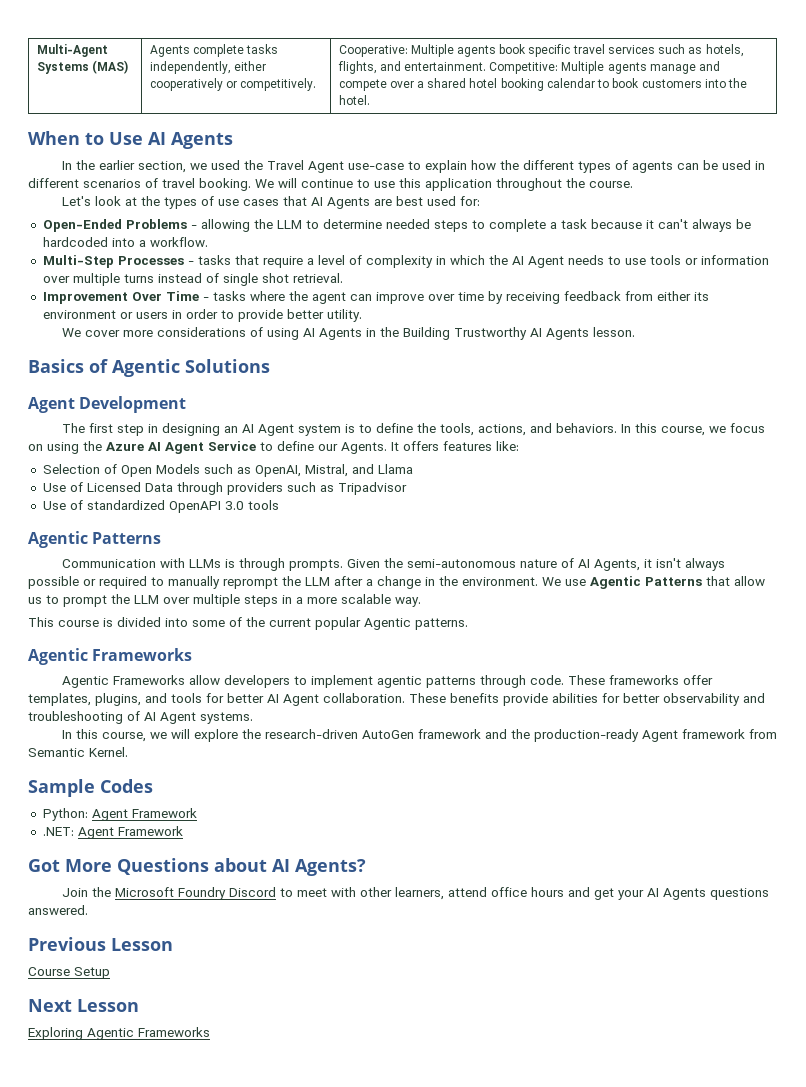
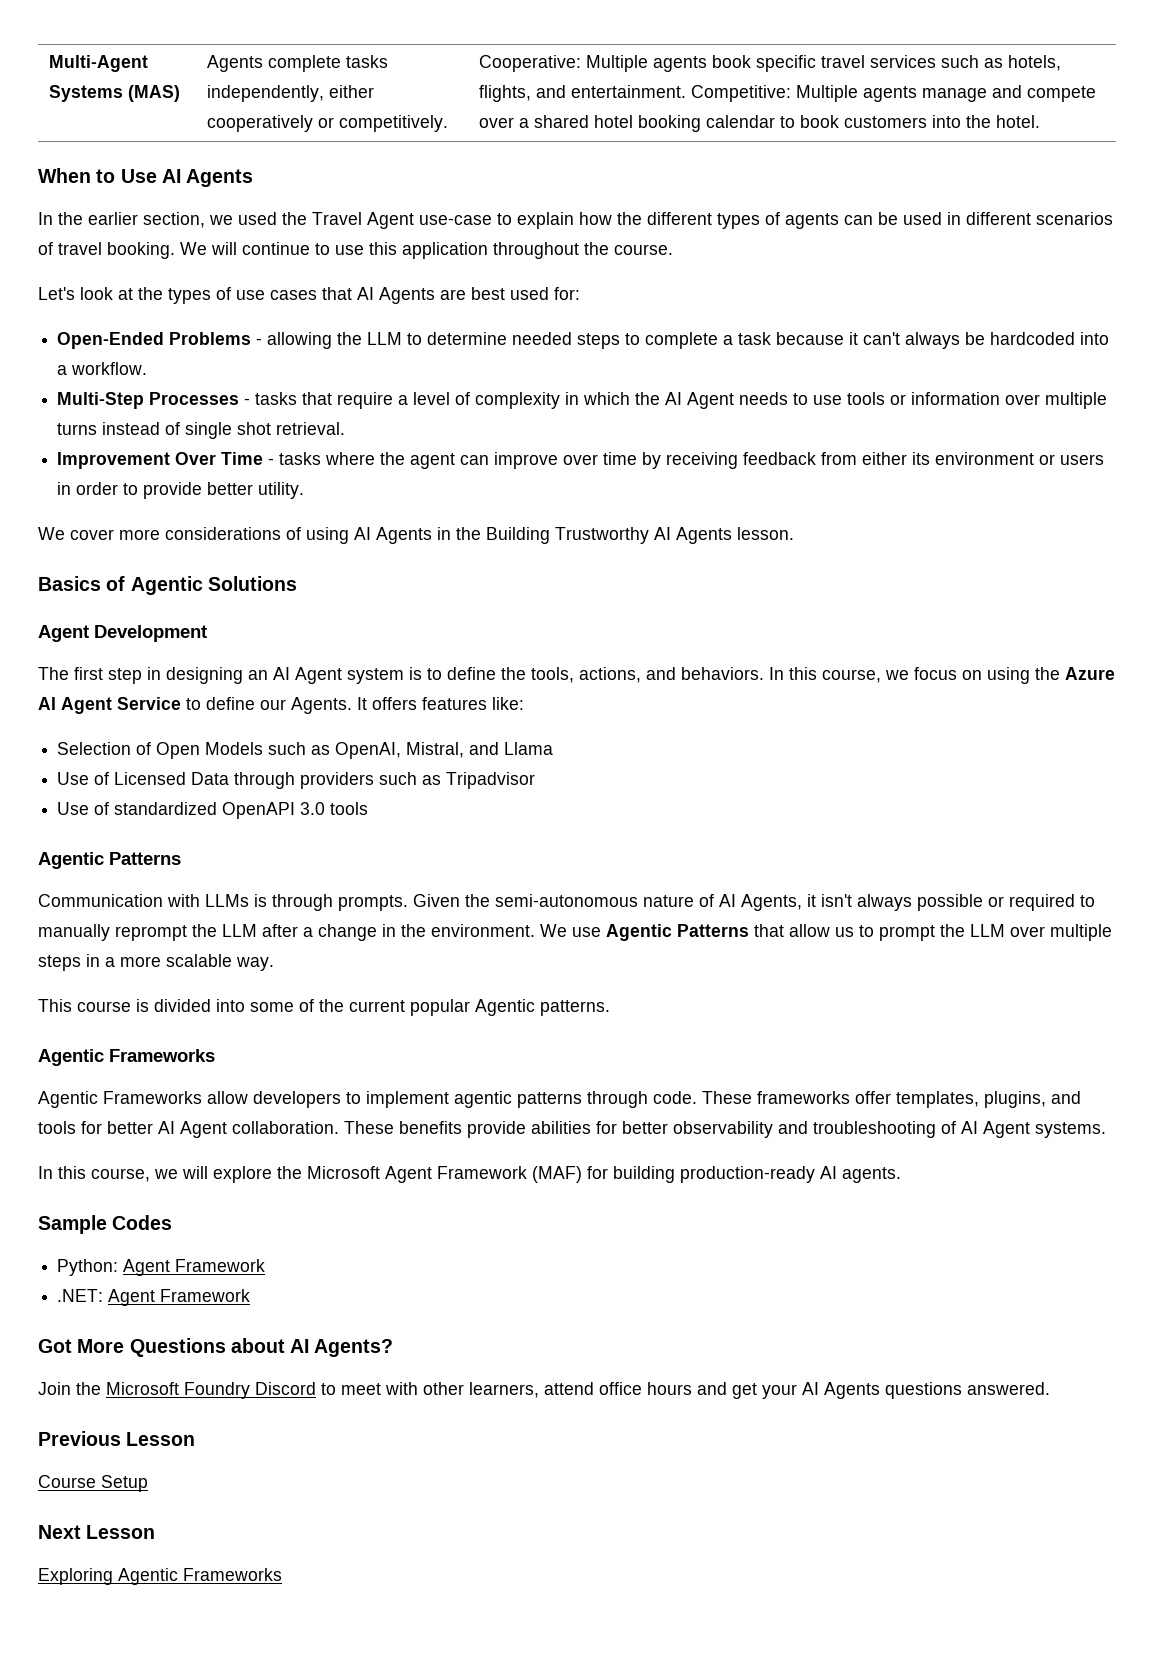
[264,729,777,742] [28,747,128,757] research-driven AutoGen framework and the production-ready Agent framework from Semantic Kernel. -> [307,1166,901,1183] Microsoft Agent Framework (MAF) for building production-ready AI agents.

